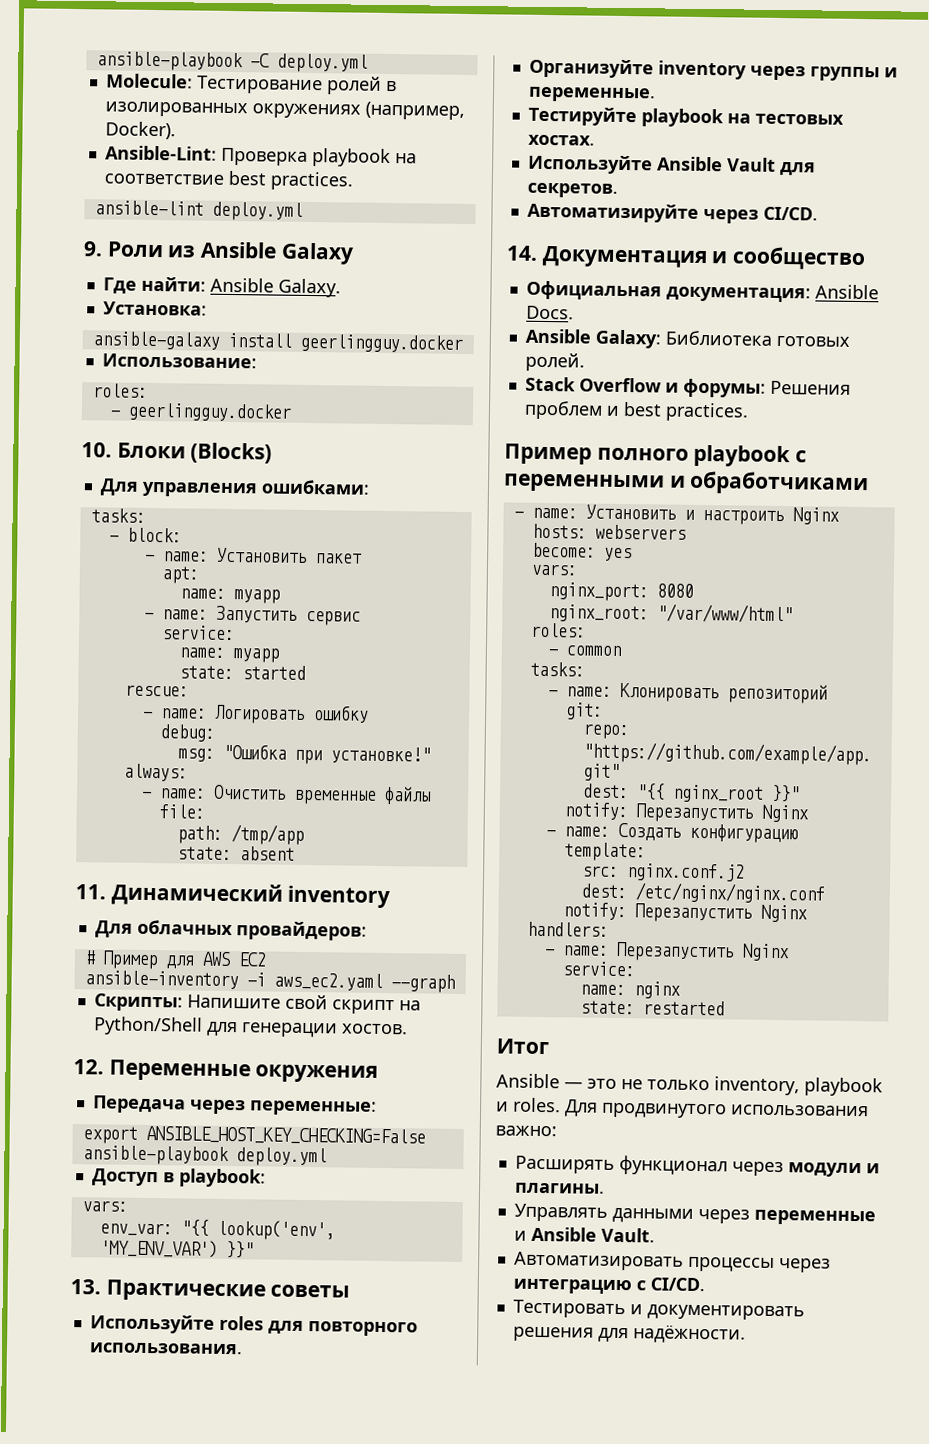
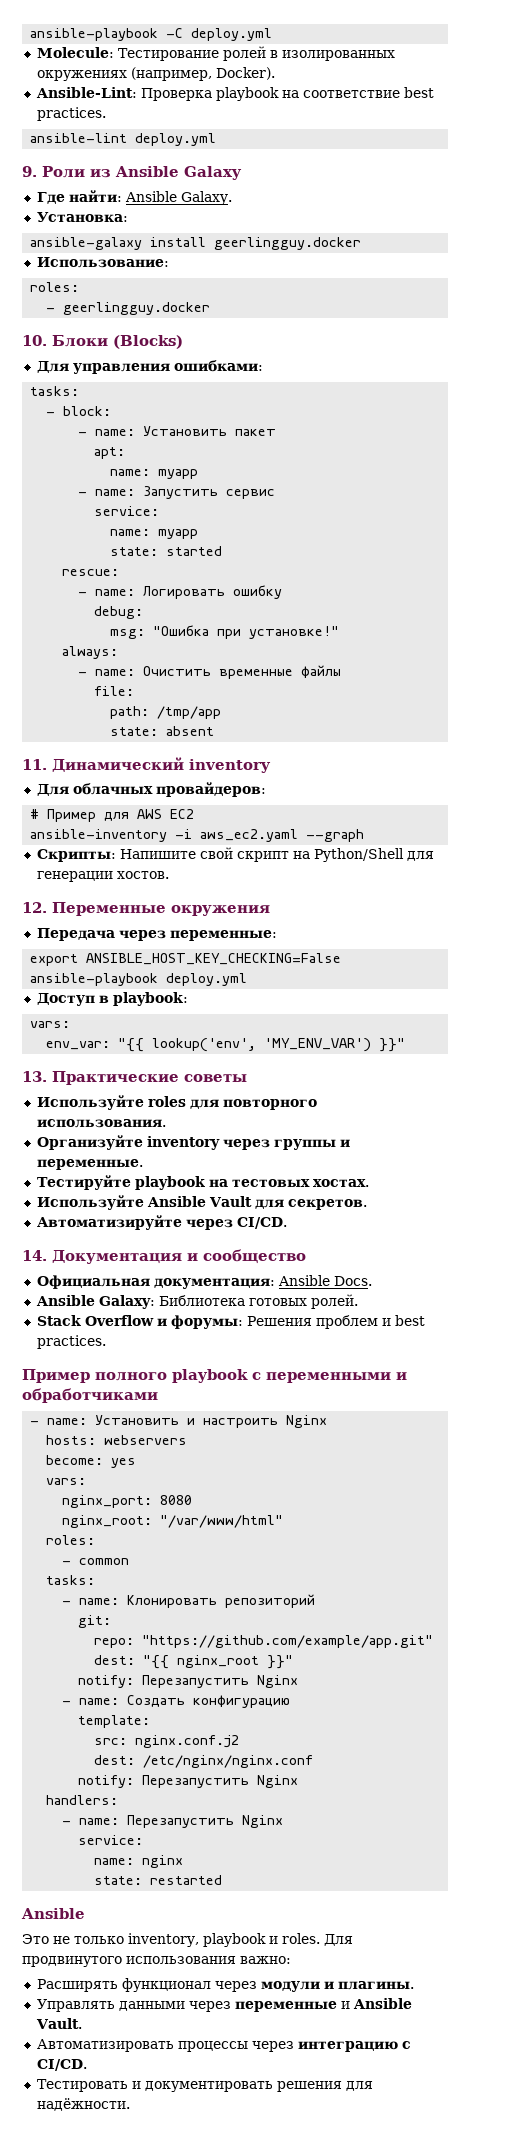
[496,1038,549,1055] [496,1073,617,1089] Итог // Ansible — это -> [21,1908,85,1919] [22,1934,49,1944] Ansible // Это

